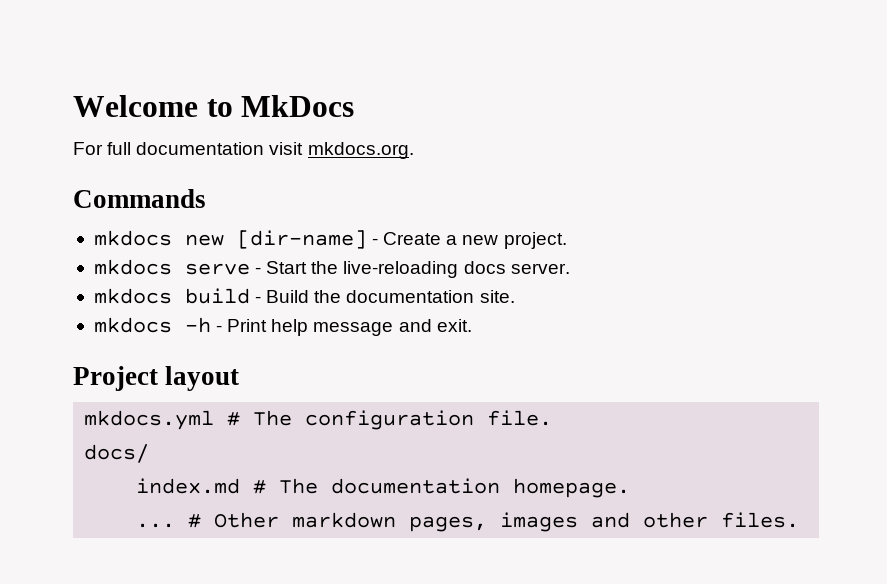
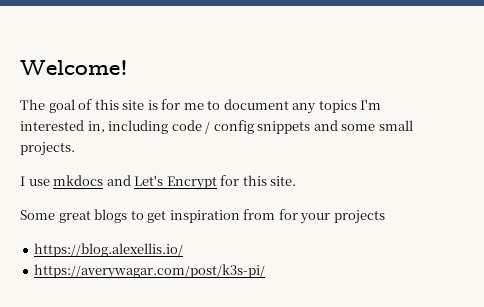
[73,95,355,117] [73,142,414,159] [73,189,206,208] [93,230,567,249] [93,259,570,278] [93,288,515,304] [93,317,472,336] [73,366,240,391] [84,410,553,430] [84,444,150,463] [136,478,631,498] [136,512,800,532] Welcome to MkDocs // For full documentation visit mkdocs.org. // Commands // mkdocs new [dir-name] - Create a new project. // mkdocs serve - Start the live-reloading docs server. // mkdocs build - Build the documentation site. // mkdocs -h - Print help message and exit. // Project layout // mkdocs.yml # The configuration file. // docs/ // index.md # The documentation homepage. // ... # Other markdown pages, images and other files. -> [20,60,128,75] [20,99,382,114] [20,120,413,134] [20,142,75,156] [20,175,297,190] [20,209,385,224] [34,243,184,257] [34,264,266,279] Welcome! // The goal of this site is for me to document any topics I'm interested in, including code / config snippets and some small projects. // I use mkdocs and Let's Encrypt for this site. // Some great blogs to get inspiration from for your projects // https://blog.alexellis.io/ // https://averywagar.com/post/k3s-pi/

